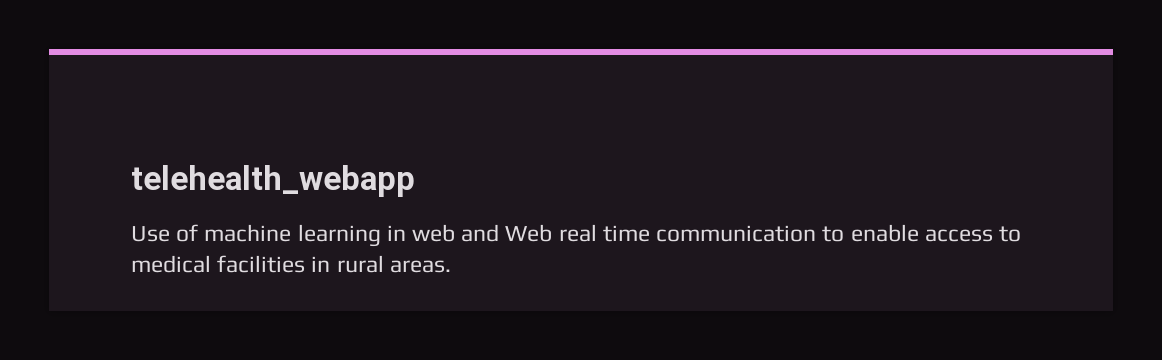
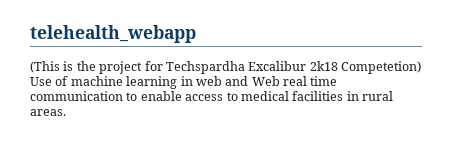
(415, 181) none -> [30,61,421,74] (This is the project for Techspardha Excalibur 2k18 Competetion)

